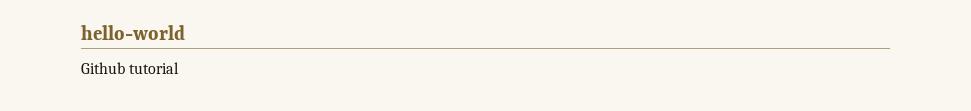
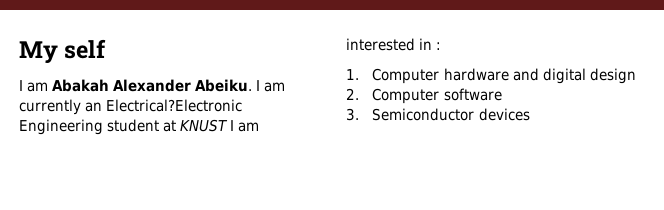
[81,25,185,40] [81,62,180,74] hello-world // Github tutorial -> [19,39,107,64] [19,79,286,92] [19,99,243,115] [19,119,260,135] [346,38,442,51] [346,68,636,84] [346,88,502,104] [346,108,530,121] My self // I am Abakah Alexander Abeiku. I am currently an Electrical?Electronic Engineering student at KNUST I am interested in : // 1. Computer hardware and digital design // 2. Computer software // 3. Semiconductor devices

